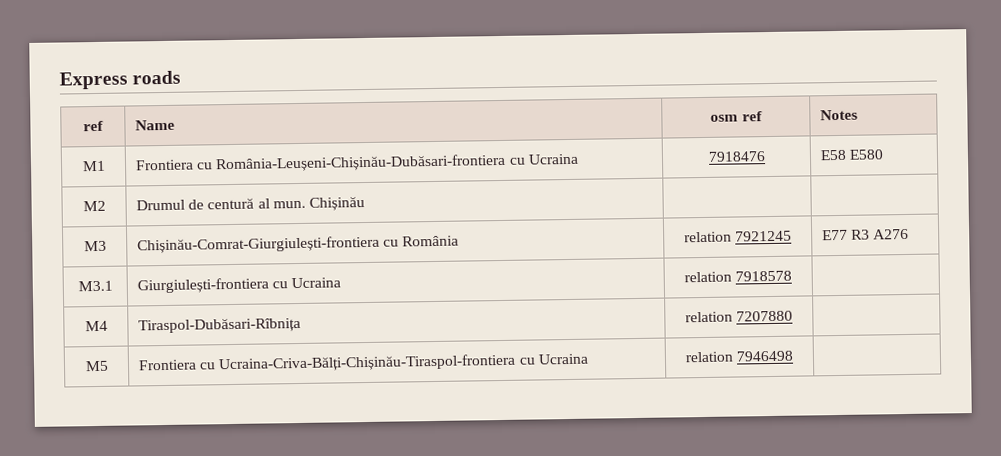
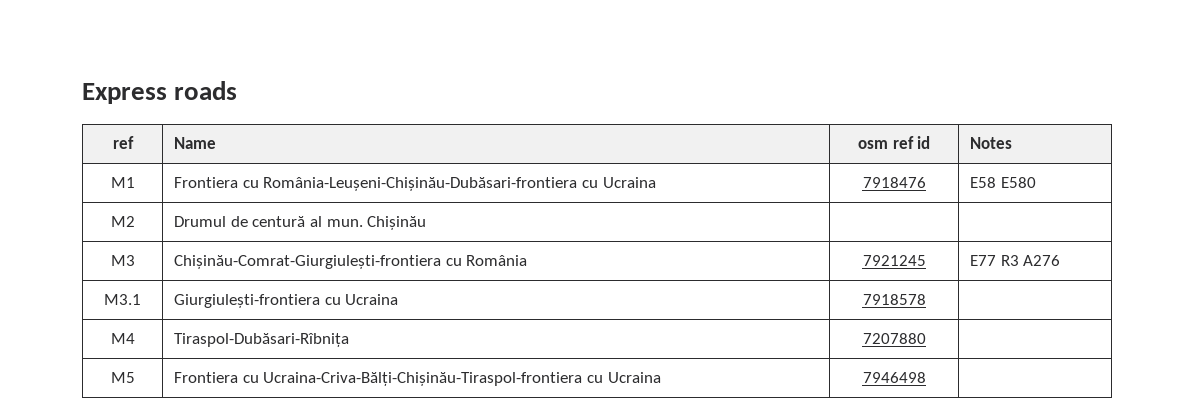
(763, 116) none -> [917,136,931,149] id
[683,231,732,243] relation -> (528, 260) none
[683,271,732,283] relation -> (399, 299) none
[684,311,733,323] relation -> (350, 340) none
[684,351,734,363] relation -> (661, 377) none

